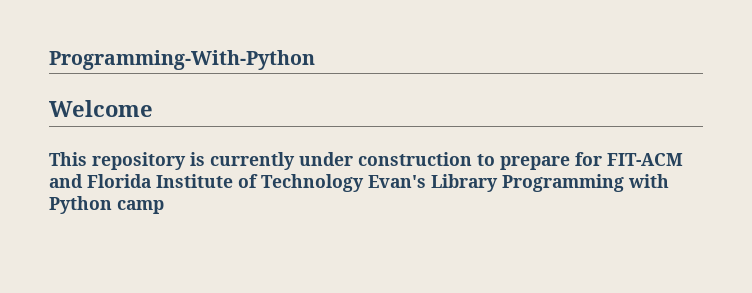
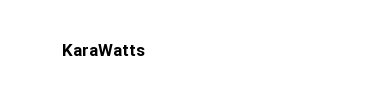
[49,50,315,70] [49,100,153,117] [49,152,683,170] [49,174,669,192] [49,196,164,214] Programming-With-Python // Welcome // This repository is currently under construction to prepare for FIT-ACM and Florida Institute of Technology Evan's Library Programming with Python camp -> [62,44,145,56] KaraWatts

